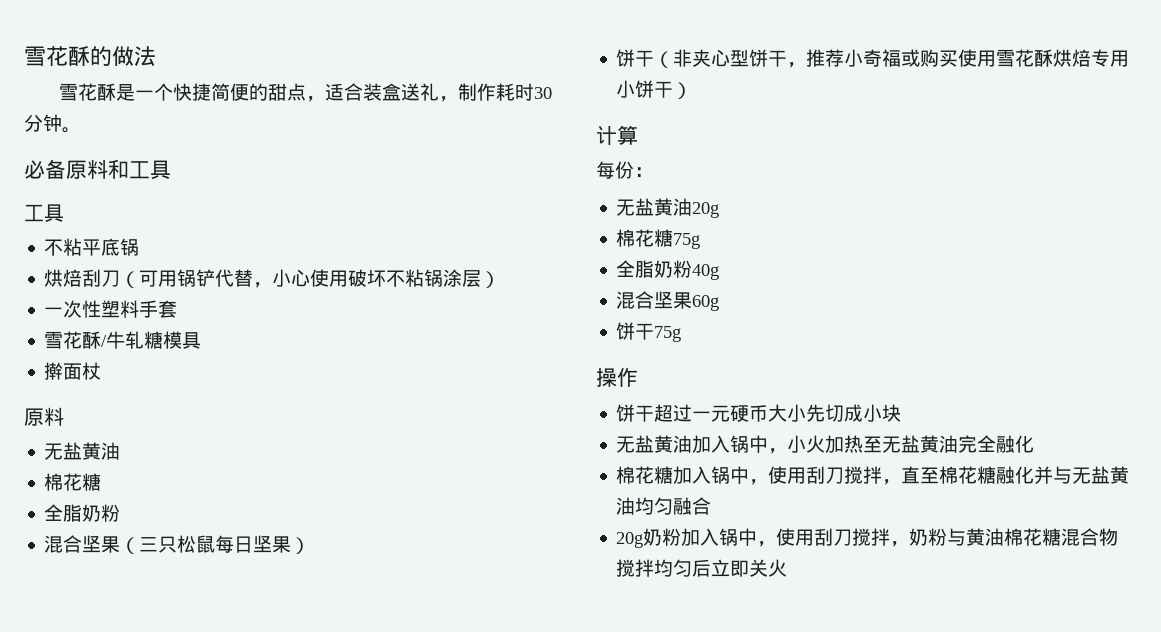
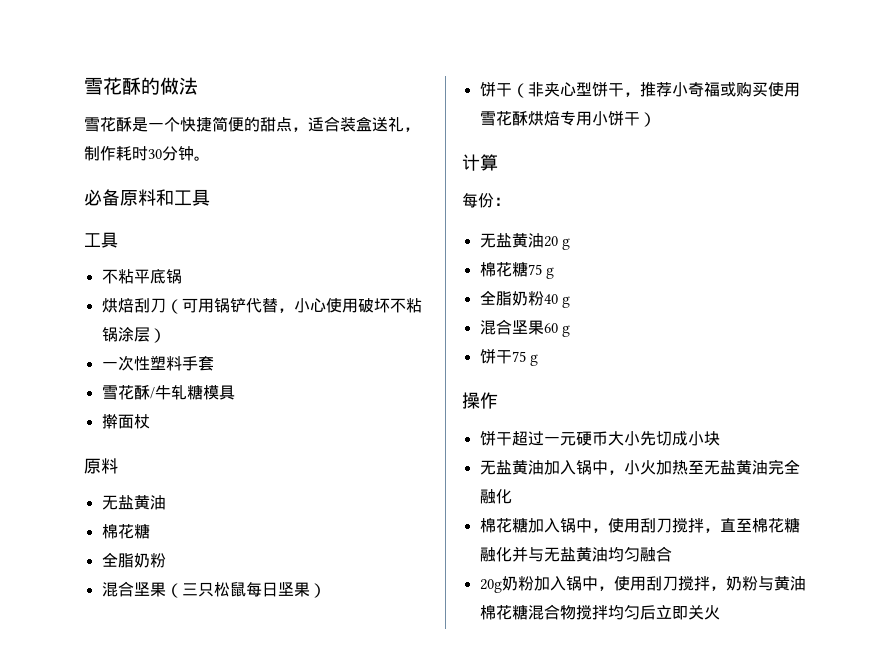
[692,202,720,218] [616,229,701,249] [616,260,720,280] [616,291,720,311] [616,322,682,342] 20g // 棉花糖75g // 全脂奶粉40g // 混合坚果60g // 饼干75g -> [543,236,570,250] [479,261,554,279] [479,290,570,308] [479,319,570,337] [479,349,538,366] 20 g // 棉花糖75 g // 全脂奶粉40 g // 混合坚果60 g // 饼干75 g

